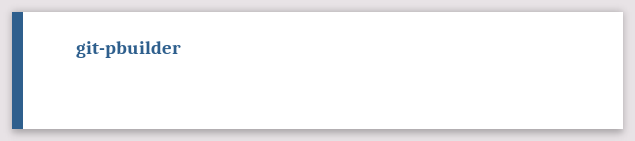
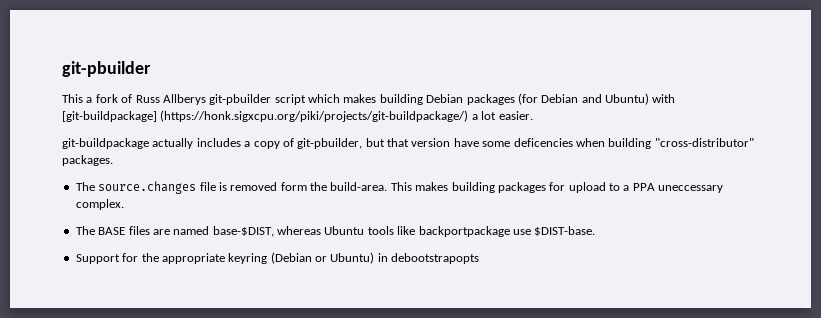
[76,41,181,58] git-pbuilder -> [62,61,151,77] [62,93,676,105] [62,110,533,122] [62,138,754,149] [62,155,113,166] [75,181,724,194] [75,199,124,210] [75,226,596,237] [75,252,480,264] git-pbuilder // This a fork of Russ Allberys git-pbuilder script which makes building Debian packages (for Debian and Ubuntu) with [git-buildpackage] (https://honk.sigxcpu.org/piki/projects/git-buildpackage/) a lot easier. // git-buildpackage actually includes a copy of git-pbuilder, but that version have some deficencies when building "cross-distributor" packages. // The source.changes file is removed form the build-area. This makes building packages for upload to a PPA uneccessary complex. // The BASE files are named base-$DIST, whereas Ubuntu tools like backportpackage use $DIST-base. // Support for the appropriate keyring (Debian or Ubuntu) in debootstrapopts

